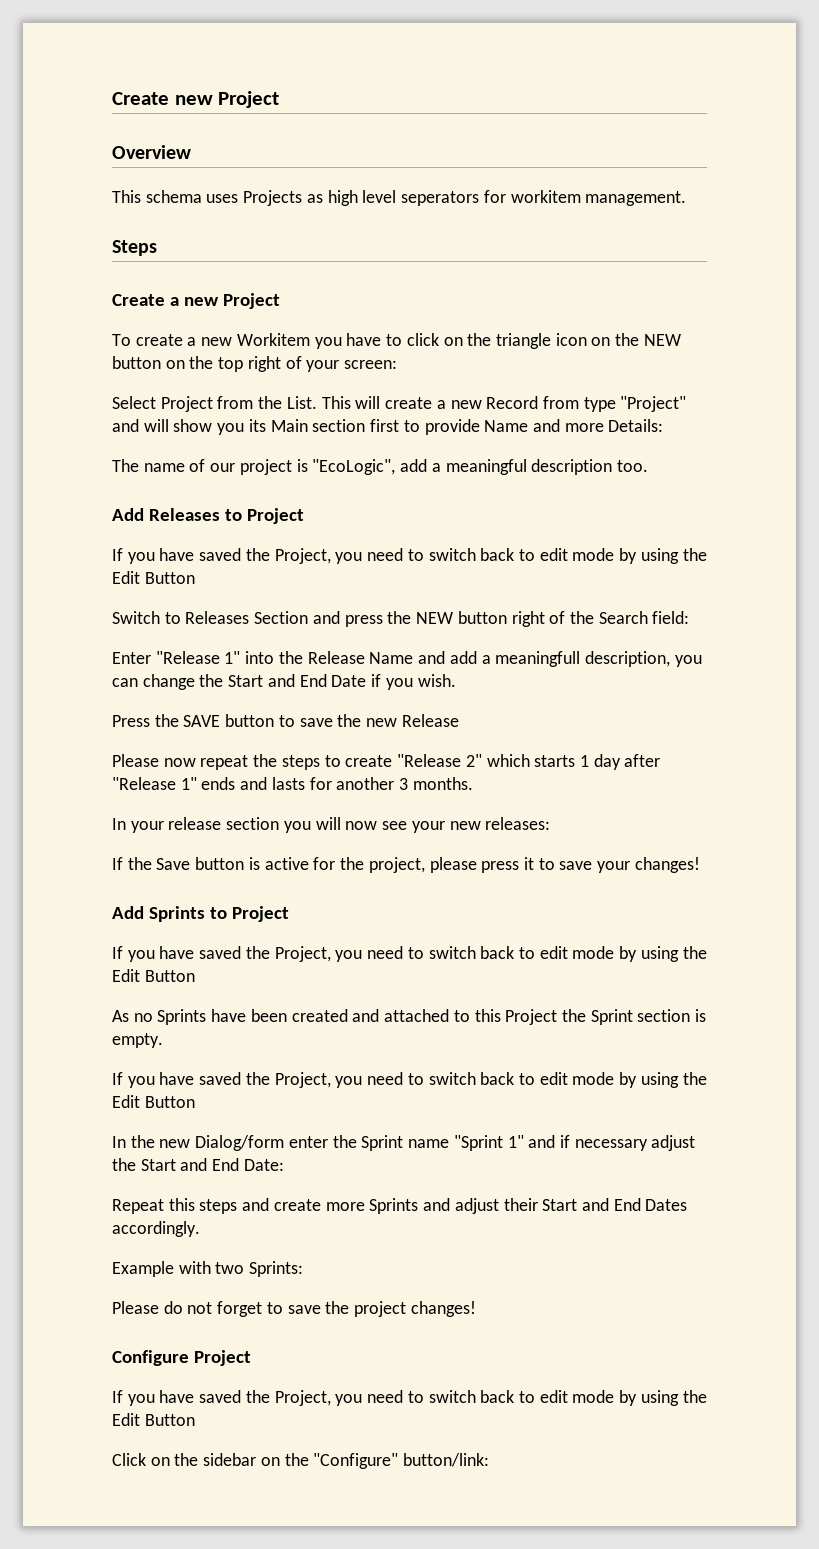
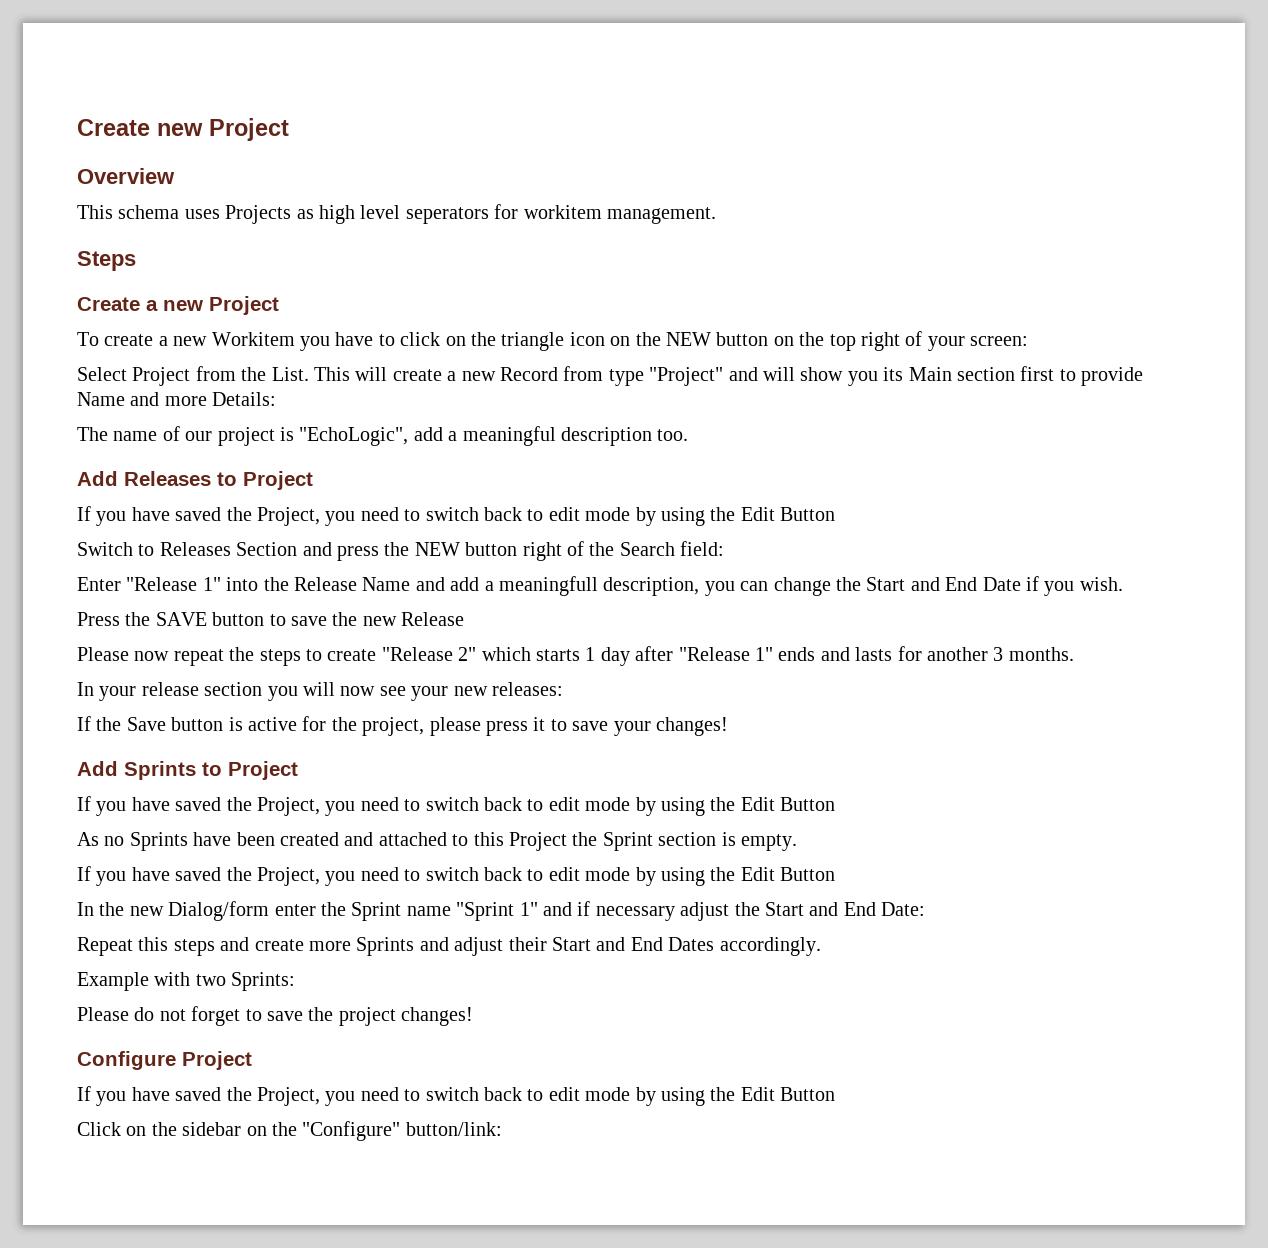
[312,459,396,475] "EcoLogic", -> [299,427,409,446] "EchoLogic",

